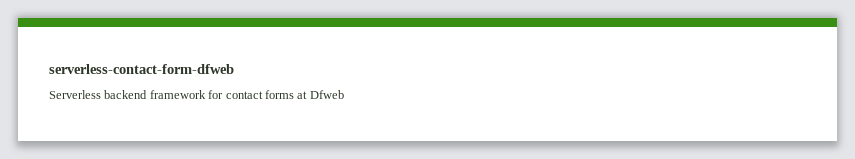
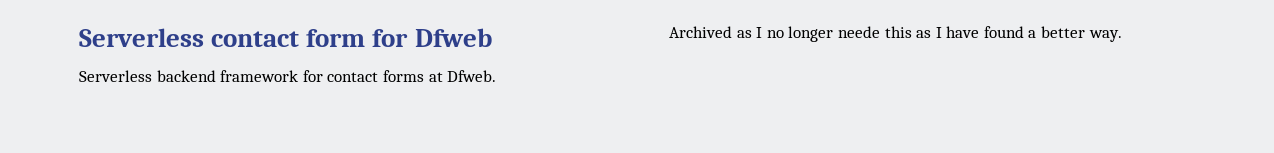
[49,64,234,74] serverless-contact-form-dfweb -> [79,28,492,47] Serverless contact form for Dfweb
[309,90,344,99] Dfweb -> [447,70,497,82] [669,26,1122,42] Dfweb. // Archived as I no longer neede this as I have found a better way.

